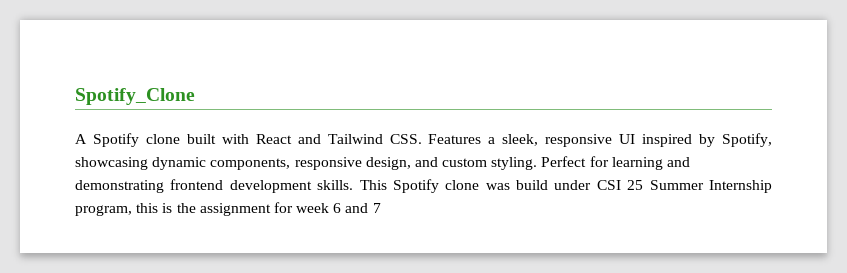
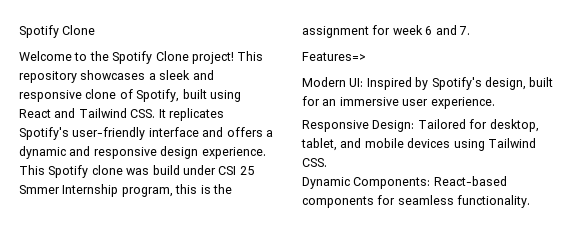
[75,88,195,105] [75,133,772,147] [75,156,691,170] [75,179,354,193] Spotify_Clone // A Spotify clone built with React and Tailwind CSS. Features a sleek, responsive UI inspired by Spotify, showcasing dynamic components, responsive design, and custom styling. Perfect for learning and demonstrating frontend development skills. -> [19,25,96,38] [19,51,264,64] [19,70,214,83] [19,89,241,102] [19,108,224,121] [19,127,273,140] [19,146,266,159] Spotify Clone // Welcome to the Spotify Clone project! This repository showcases a sleek and responsive clone of Spotify, built using React and Tailwind CSS. It replicates Spotify's user-friendly interface and offers a dynamic and responsive design experience.
[649,180,704,190] Summer -> [19,185,60,194] Smmer
[372,203,381,213] 7 -> [458,26,470,35] [302,52,366,61] [302,77,554,90] [302,96,495,109] [302,119,539,132] [301,138,536,151] [302,158,327,167] [302,176,507,189] [302,195,531,208] 7. // Features=> // Modern UI: Inspired by Spotify's design, built for an immersive user experience. // Responsive Design: Tailored for desktop, tablet, and mobile devices using Tailwind CSS. // Dynamic Components: React-based components for seamless functionality.

